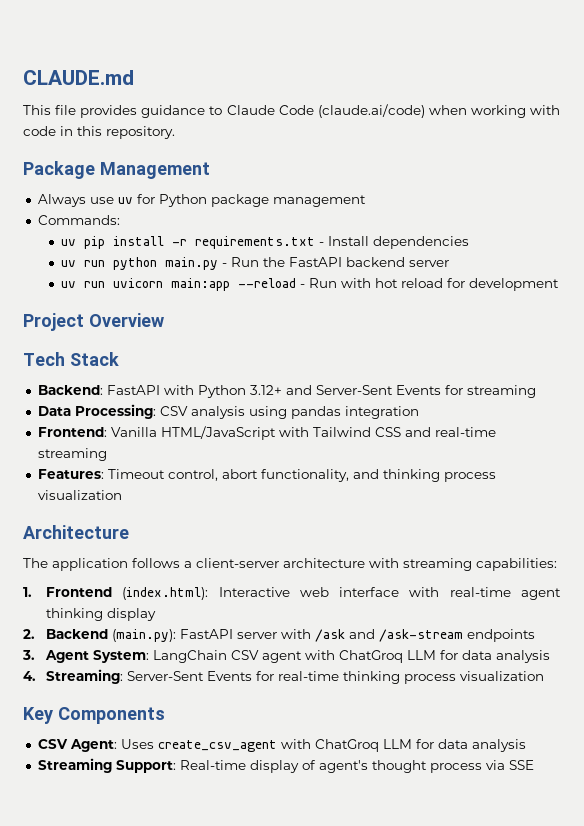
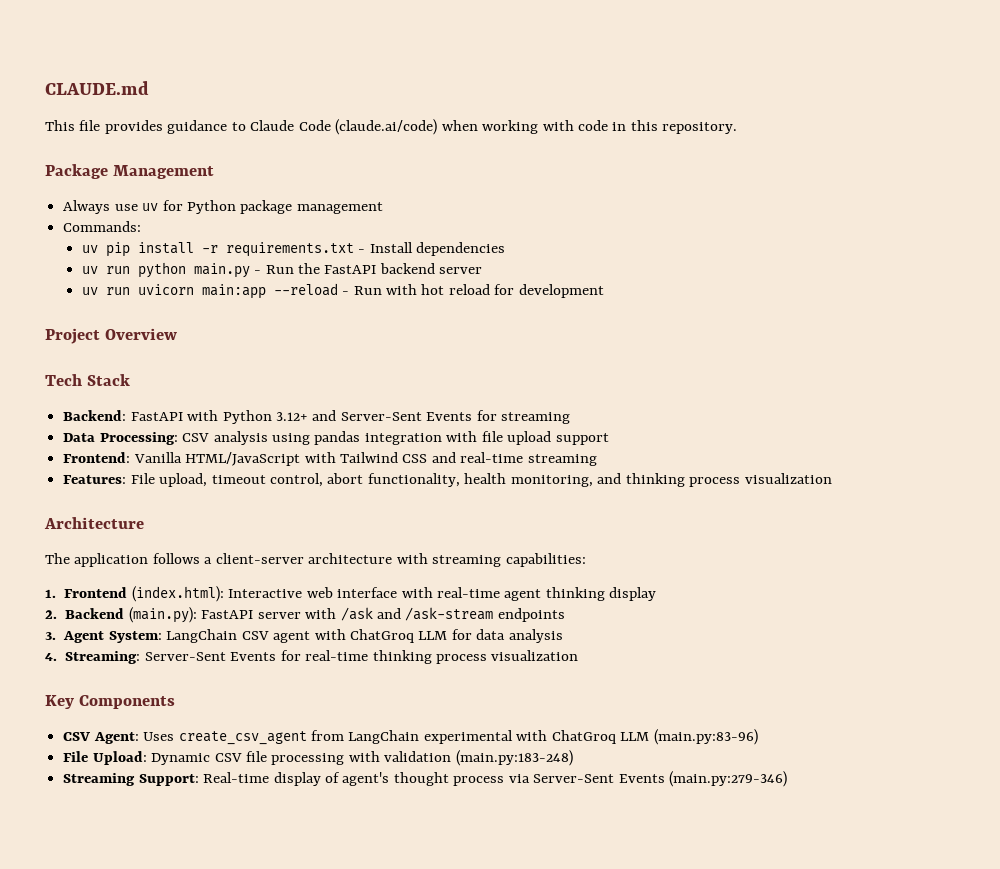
(419, 412) none -> [446,431,609,445] with file upload support
[107,469,165,479] Timeout -> [130,473,266,487] File upload, timeout
(349, 475) none -> [464,473,593,487] health monitoring,
[280,739,526,752] with ChatGroq LLM for data analysis -> [310,729,758,745] [63,750,573,766] from LangChain experimental with ChatGroq LLM (main.py:83-96) // File Upload: Dynamic CSV file processing with validation (main.py:183-248)
[508,760,534,770] SSE -> [533,771,788,787] Server-Sent Events (main.py:279-346)

